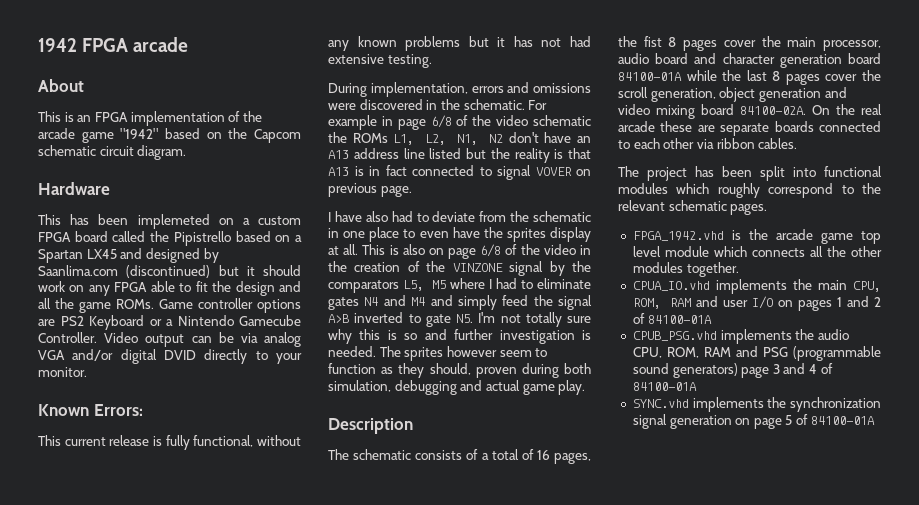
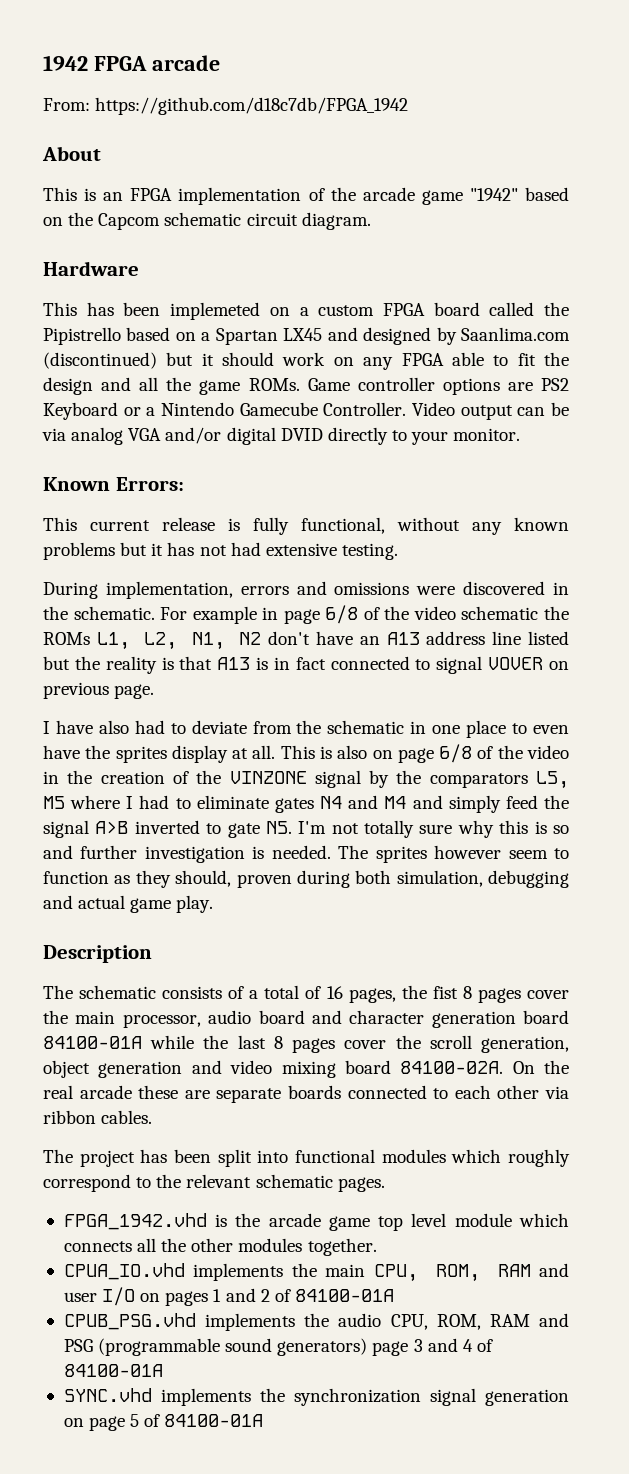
(189, 44) none -> [43,97,409,115] // From: https://github.com/d18c7db/FPGA_1942

